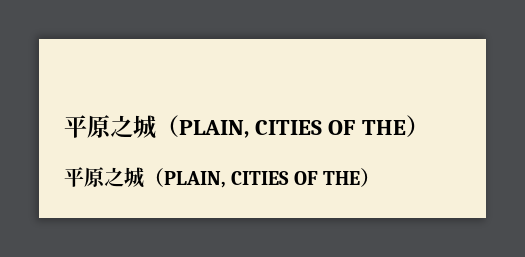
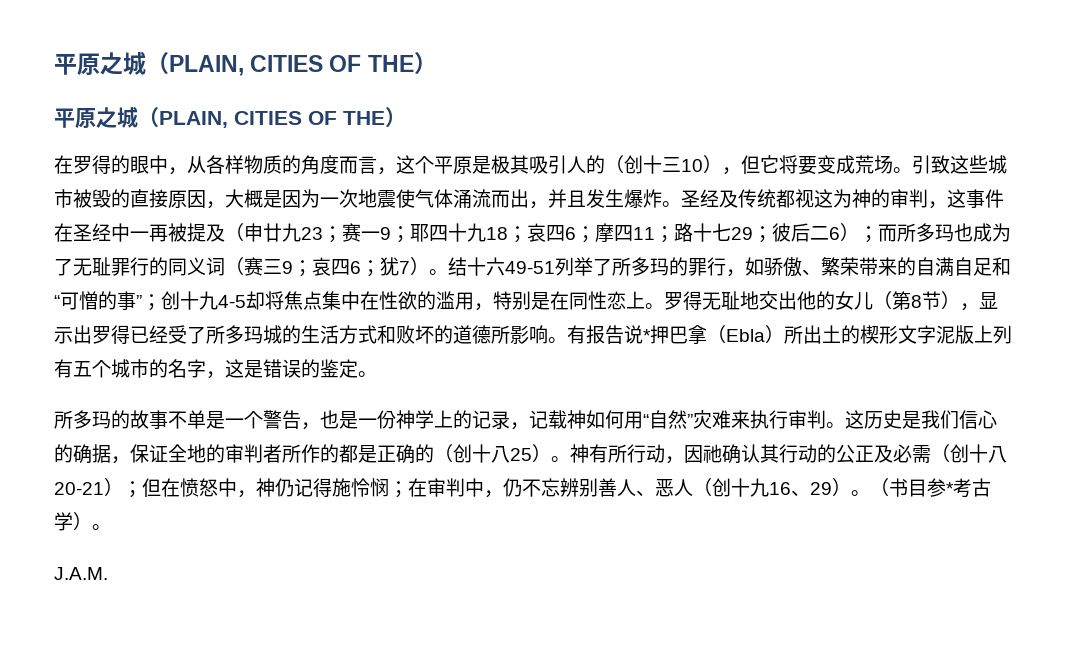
(381, 177) none -> [54,155,1007,175] [54,189,1004,209] [54,223,1011,243] [54,257,1011,277] [54,291,998,311] [54,325,1012,345] [54,359,377,379] [54,410,997,430] [54,444,1007,464] [54,478,991,498] [54,512,111,531] [54,567,108,580] // 在罗得的眼中，从各样物质的角度而言，这个平原是极其吸引人的（创十三10），但它将要变成荒场。引致这些城市被毁的直接原因，大概是因为一次地震使气体涌流而出，并且发生爆炸。圣经及传统都视这为神的审判，这事件在圣经中一再被提及（申廿九23；赛一9；耶四十九18；哀四6；摩四11；路十七29；彼后二6）；而所多玛也成为了无耻罪行的同义词（赛三9；哀四6；犹7）。结十六49-51列举了所多玛的罪行，如骄傲、繁荣带来的自满自足和“可憎的事”；创十九4-5却将焦点集中在性欲的滥用，特别是在同性恋上。罗得无耻地交出他的女儿（第8节），显示出罗得已经受了所多玛城的生活方式和败坏的道德所影响。有报告说*押巴拿（Ebla）所出土的楔形文字泥版上列有五个城市的名字，这是错误的鉴定。 // 所多玛的故事不单是一个警告，也是一份神学上的记录，记载神如何用“自然”灾难来执行审判。这历史是我们信心的确据，保证全地的审判者所作的都是正确的（创十八25）。神有所行动，因祂确认其行动的公正及必需（创十八20-21）；但在愤怒中，神仍记得施怜悯；在审判中，仍不忘辨别善人、恶人（创十九16、29）。（书目参*考古学）。 // J.A.M.

